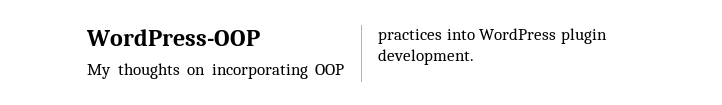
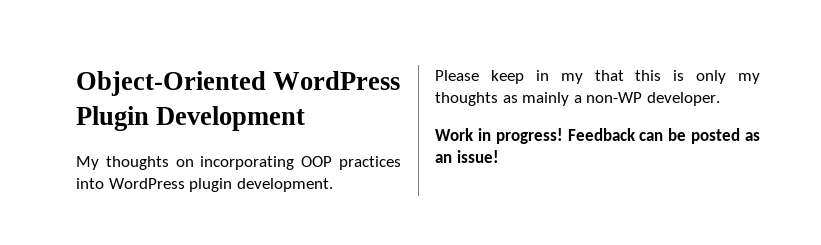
[86,29,260,46] WordPress-OOP -> [76,71,401,96] [76,106,306,131] Object-Oriented WordPress Plugin Development
(474, 57) none -> [435,70,760,84] [435,92,720,106] [435,128,760,144] [435,150,499,163] // Please keep in my that this is only my thoughts as mainly a non-WP developer. // Work in progress! Feedback can be posted as an issue!

